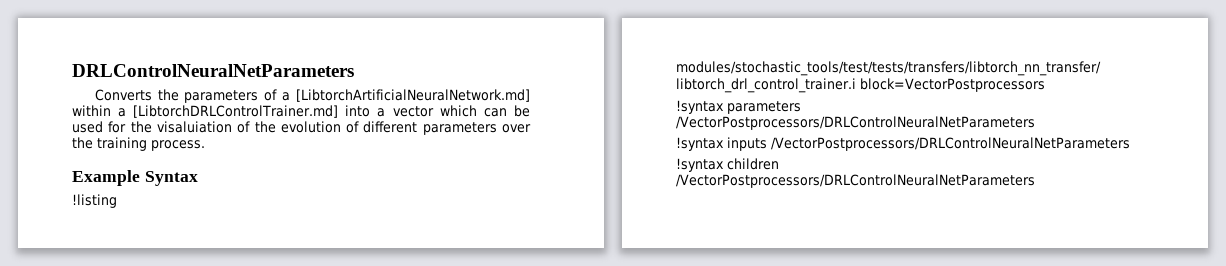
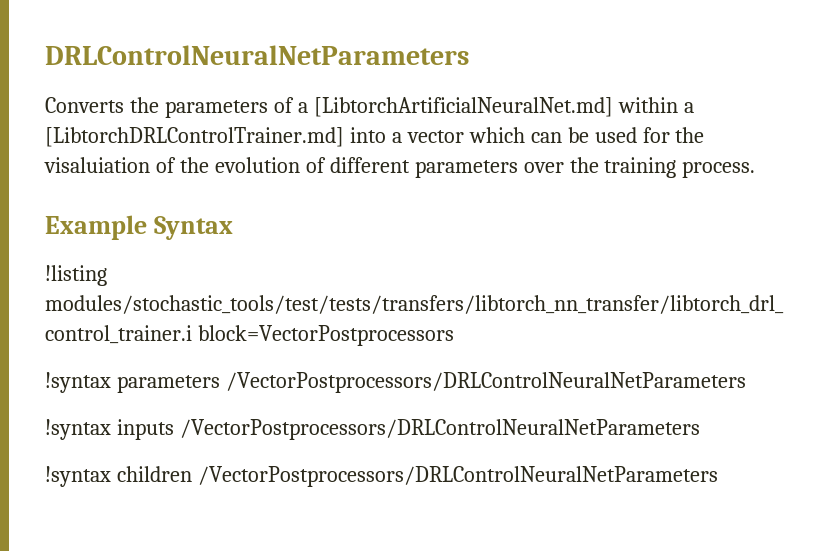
[296,89,530,102] [LibtorchArtificialNeuralNetwork.md] -> [313,97,613,117] [LibtorchArtificialNeuralNet.md]

